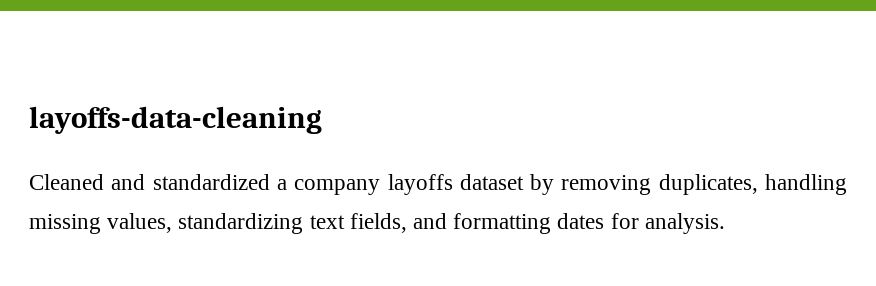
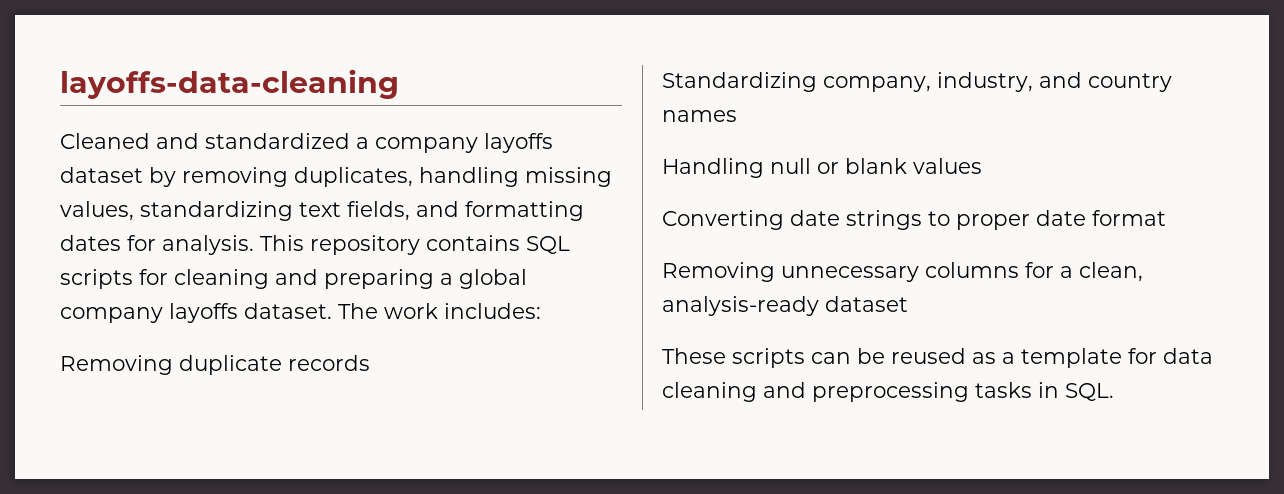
(725, 223) none -> [260,235,570,255] [60,269,527,289] [60,303,541,323] [60,355,370,375] [662,72,1172,92] [662,110,737,122] [662,158,982,178] [662,210,1166,230] [662,262,1143,282] [662,296,908,316] [662,348,1213,368] [662,382,1114,402] This repository contains SQL scripts for cleaning and preparing a global company layoffs dataset. The work includes: // Removing duplicate records // Standardizing company, industry, and country names // Handling null or blank values // Converting date strings to proper date format // Removing unnecessary columns for a clean, analysis-ready dataset // These scripts can be reused as a template for data cleaning and preprocessing tasks in SQL.

